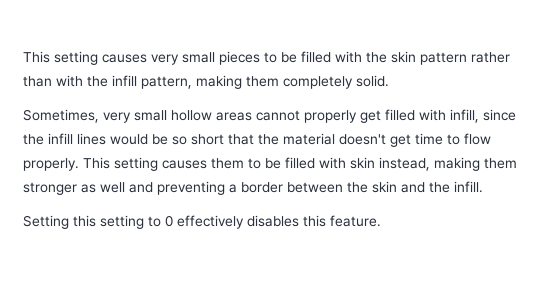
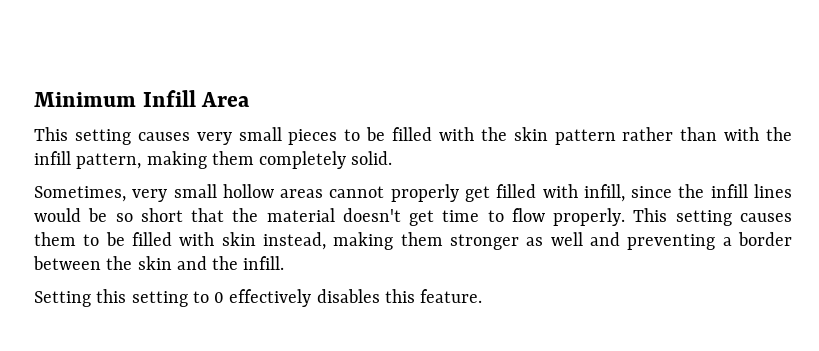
(23, 57) none -> [34,90,251,107] Minimum Infill Area //

